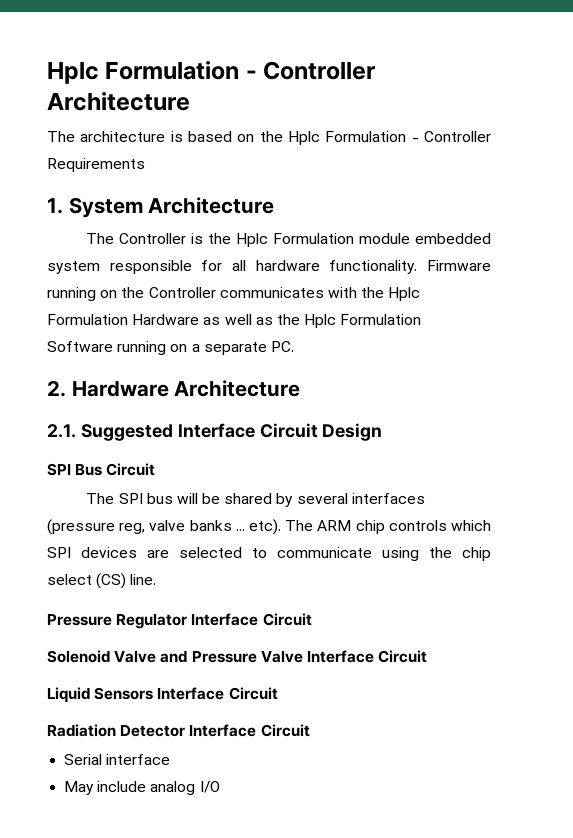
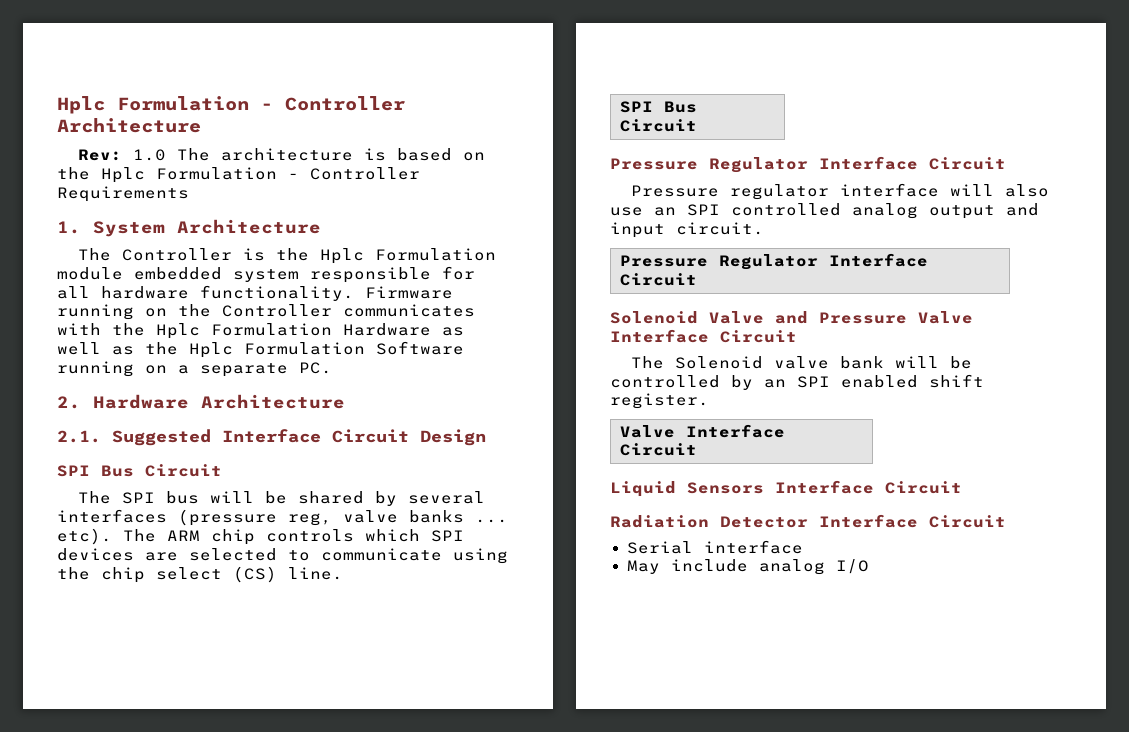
(190, 101) none -> [77,149,166,161] Rev: 1.0
[47,613,312,629] // Pressure Regulator Interface Circuit -> [620,101,698,113] [620,119,698,132] [610,156,1006,173] [630,183,1049,200] [610,203,1039,219] [610,222,764,238] [620,253,929,270] [620,273,698,286] // SPI Bus Circuit // Pressure Regulator Interface Circuit // Pressure regulator interface will also use an SPI controlled analog output and input circuit. // Pressure Regulator Interface Circuit
(428, 656) none -> [630,356,972,369] [610,374,984,390] [610,393,709,409] [620,424,786,438] [620,443,698,456] // The Solenoid valve bank will be controlled by an SPI enabled shift register. // Valve Interface Circuit

